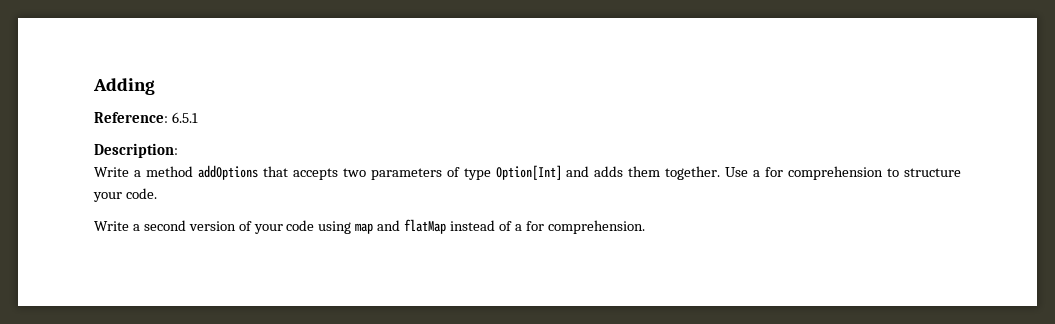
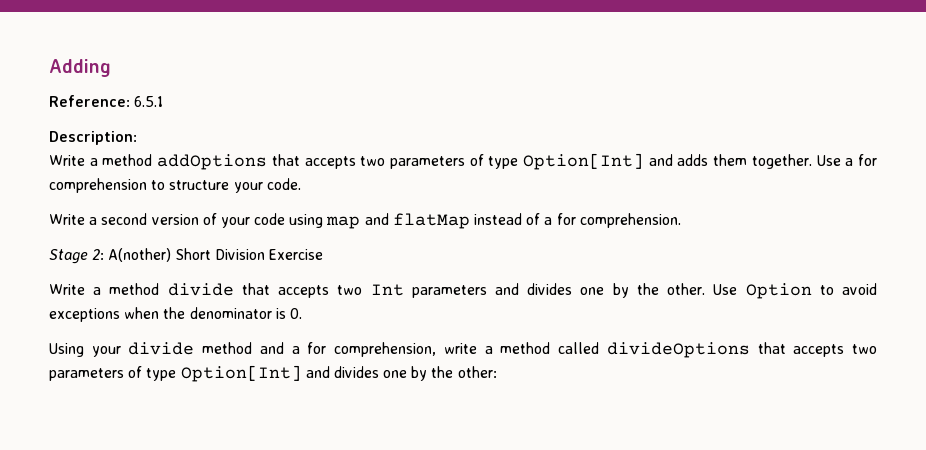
(645, 227) none -> [49,248,323,264] [49,283,877,299] [49,307,302,322] [49,342,878,358] [49,365,497,382] // Stage 2: A(nother) Short Division Exercise // Write a method divide that accepts two Int parameters and divides one by the other. Use Option to avoid exceptions when the denominator is 0. // Using your divide method and a for comprehension, write a method called divideOptions that accepts two parameters of type Option[Int] and divides one by the other:

